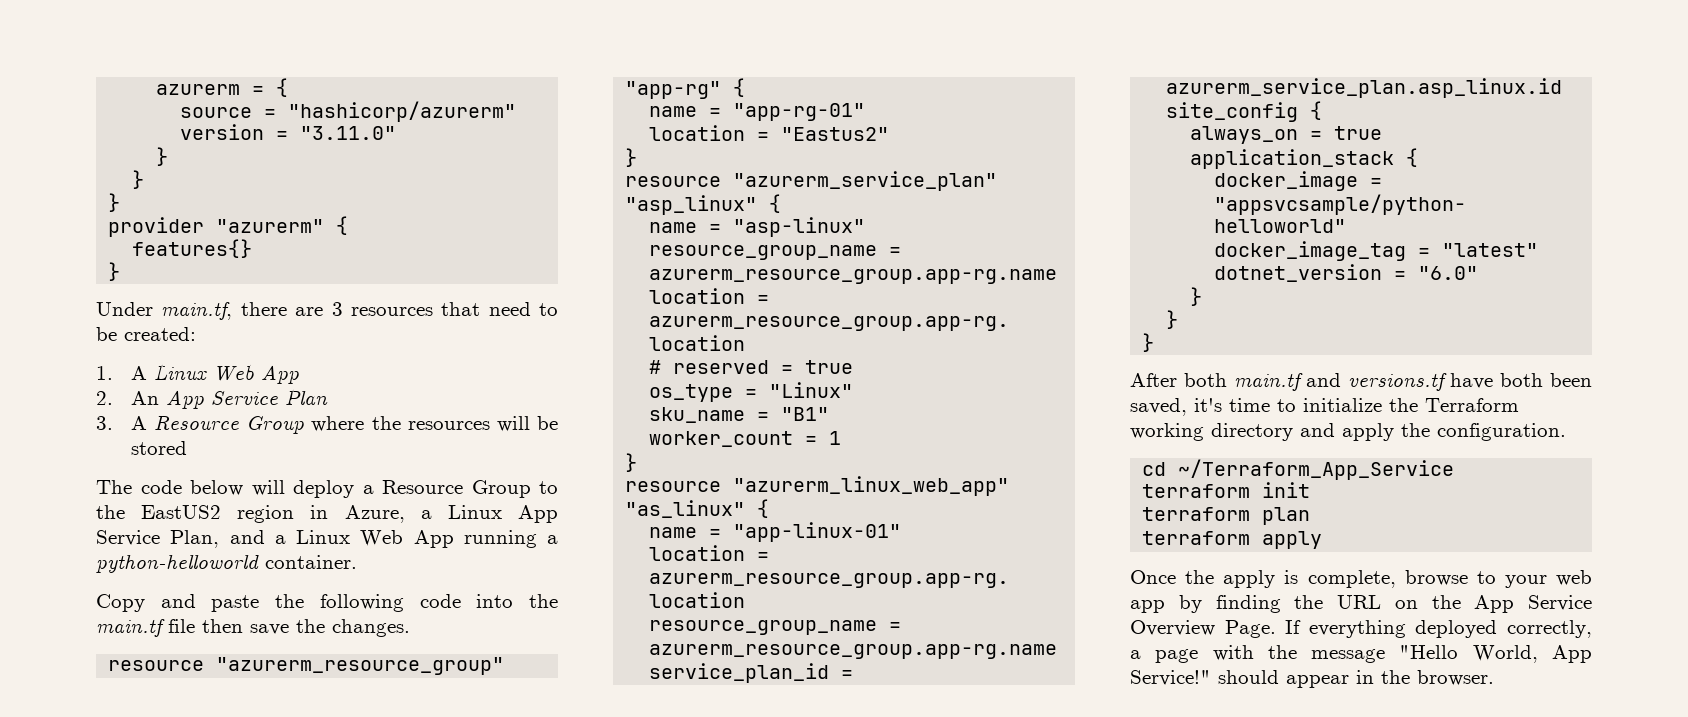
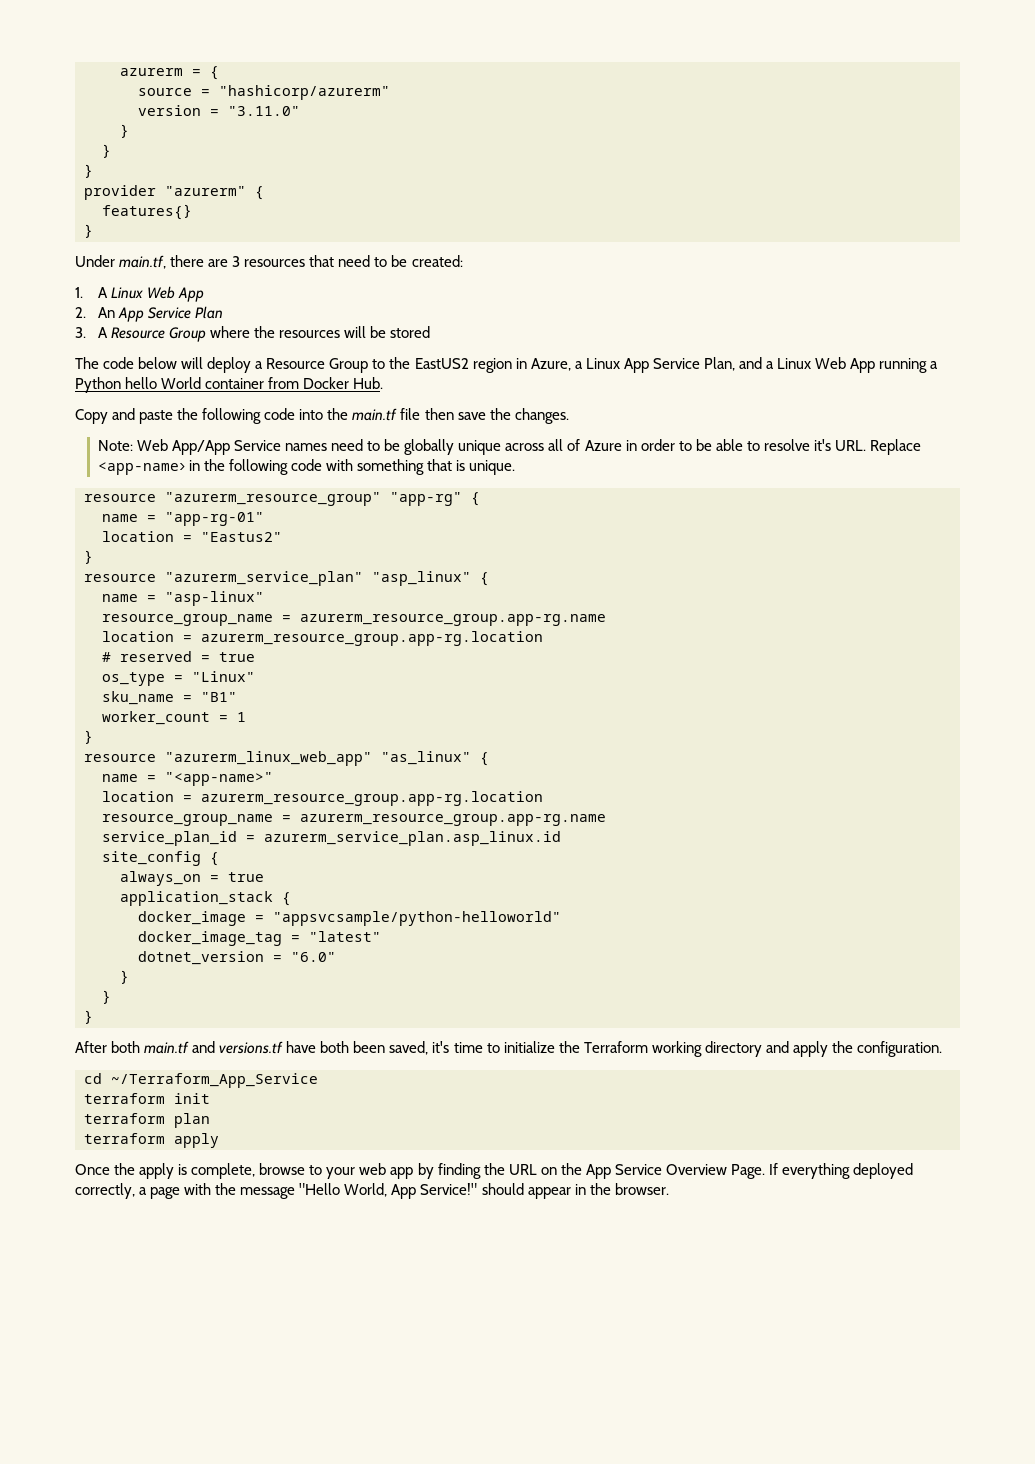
[96,554,357,573] python-helloworld container. -> [75,377,384,393] Python hello World container from Docker Hub.
(410, 628) none -> [97,439,922,455] [97,459,516,475] // Note: Web App/App Service names need to be globally unique across all of Azure in order to be able to resolve it's URL. Replace <app-name> in the following code with something that is unique.
[733,522,902,542] "app-linux-01" -> [165,772,273,786] "<app-name>"

